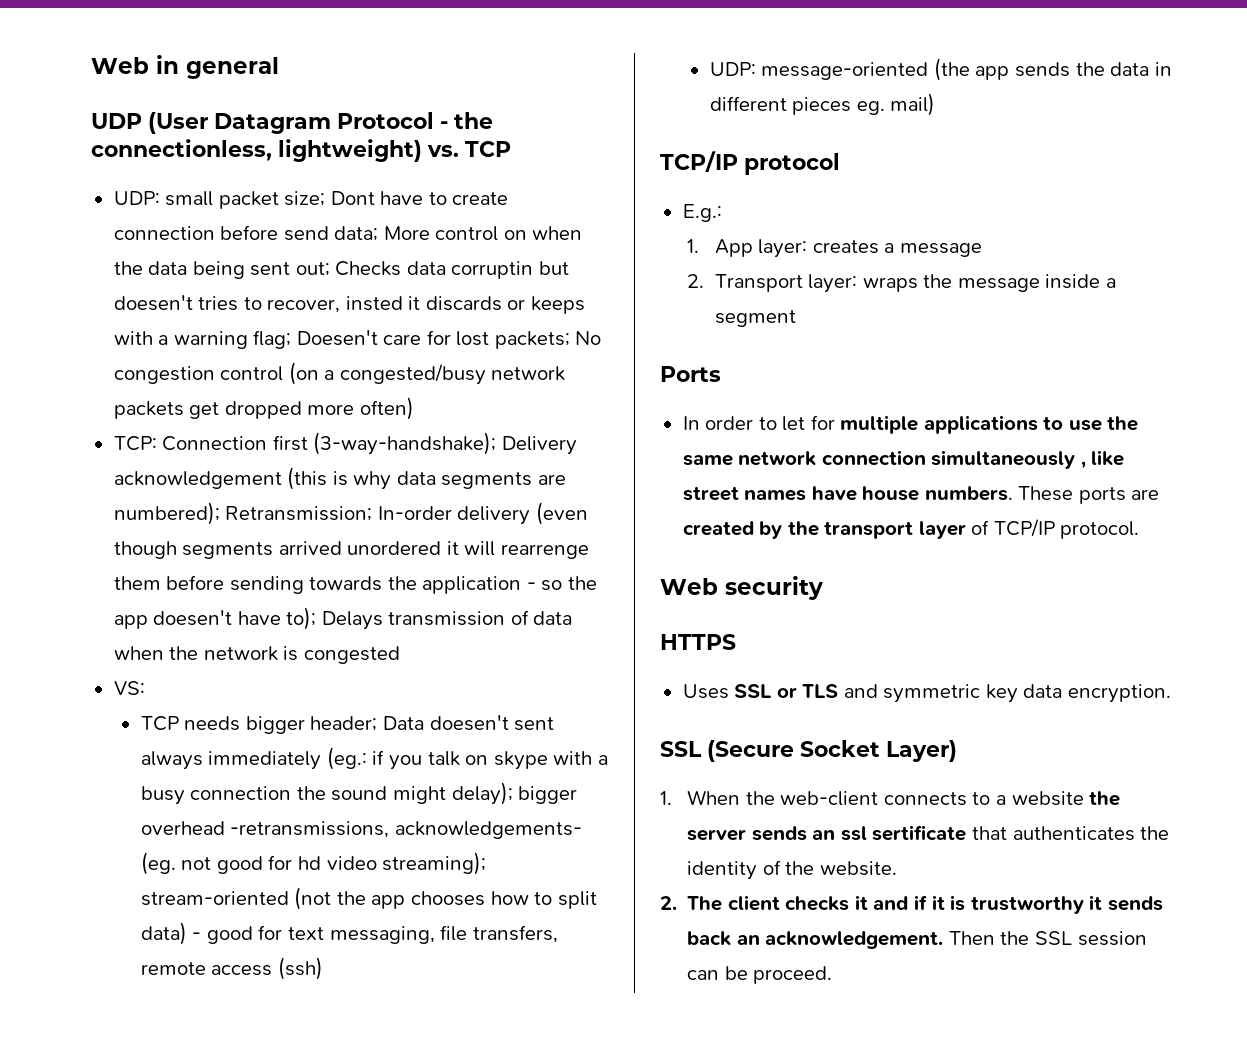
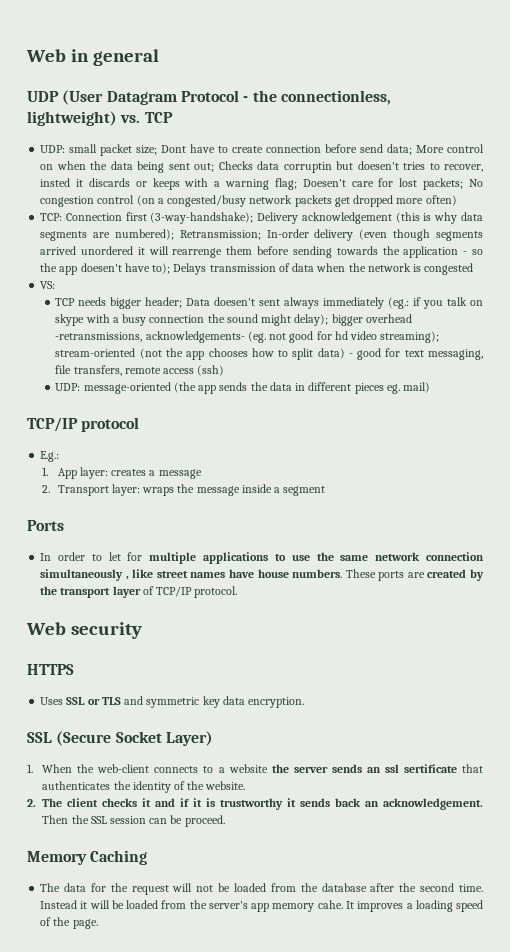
(833, 975) none -> [27,850,148,865] [40,883,484,895] [40,900,483,912] [40,917,98,929] // Memory Caching // The data for the request will not be loaded from the database after the second time. Instead it will be loaded from the server's app memory cahe. It improves a loading speed of the page.

